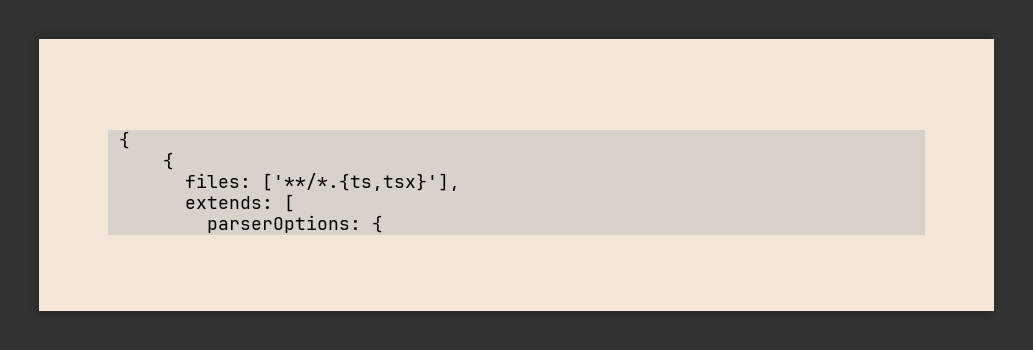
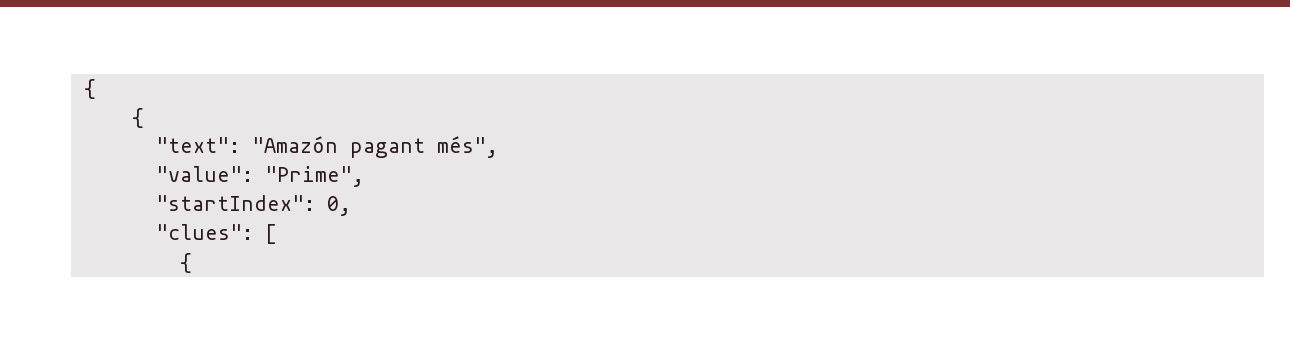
[185,173,461,191] [185,196,274,209] files: ['**/*.{ts,tsx}'], // extends: -> [155,136,498,158] [155,166,364,187] [155,195,351,216] [155,224,253,240] "text": "Amazón pagant més", // "value": "Prime", // "startIndex": 0, // "clues":
[207,215,362,233] parserOptions: -> (277, 234) none

